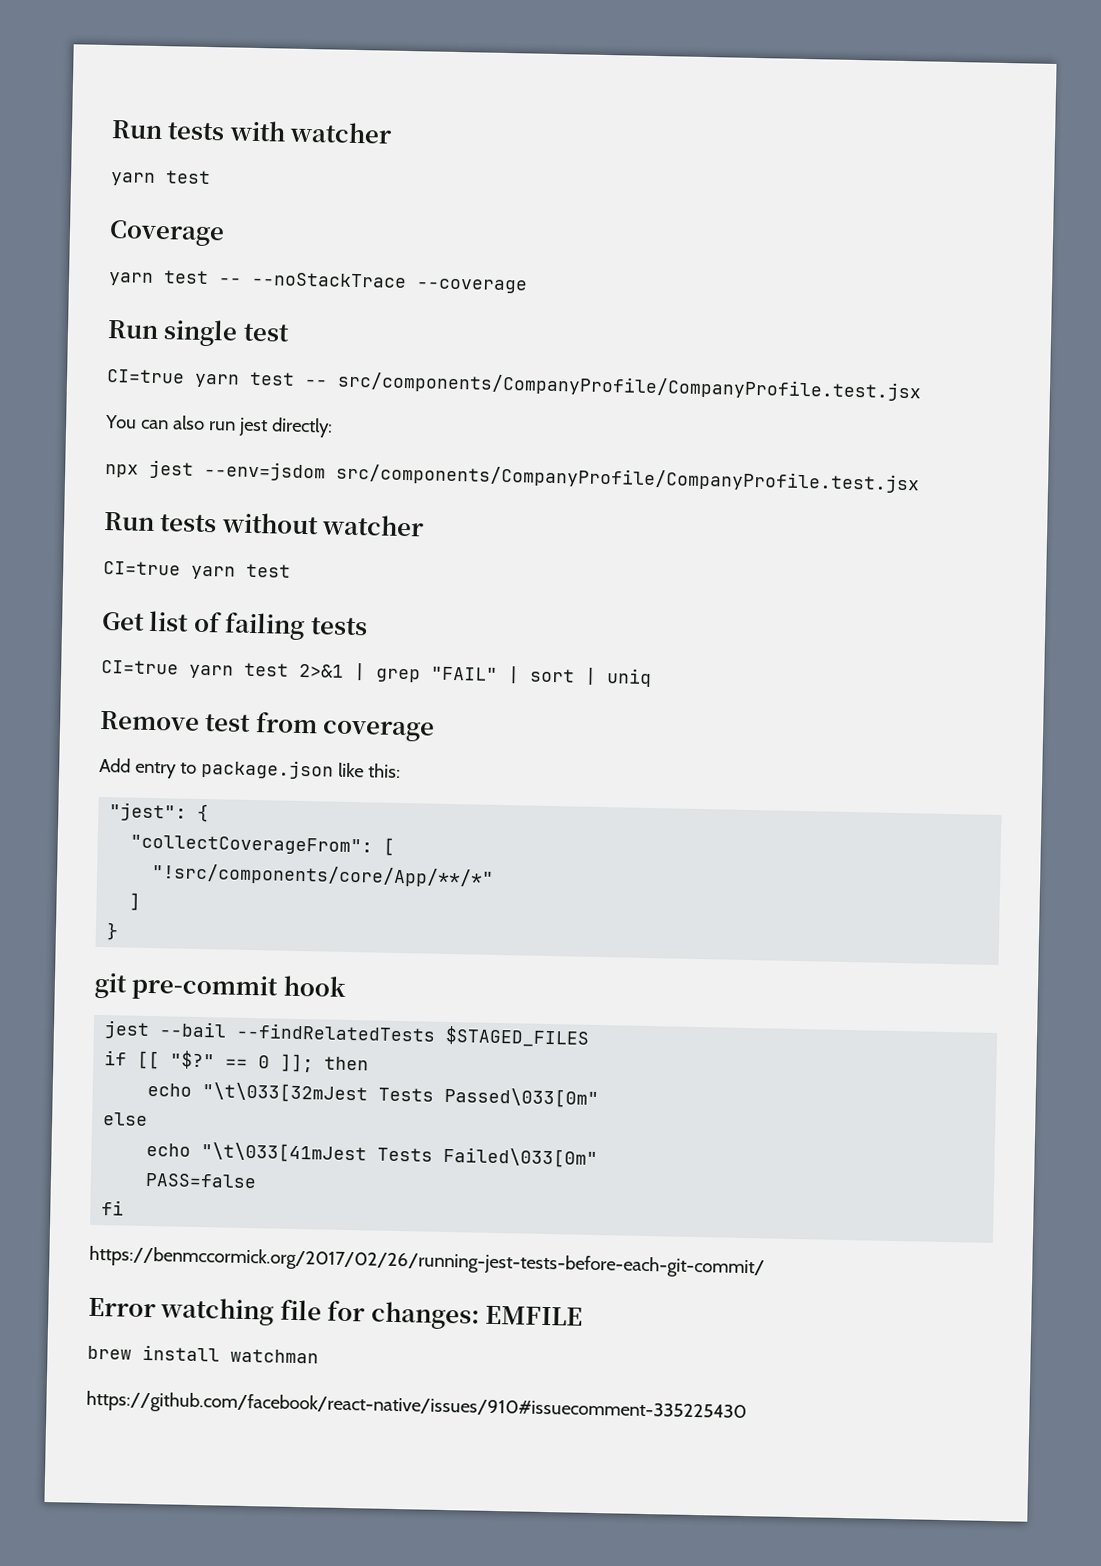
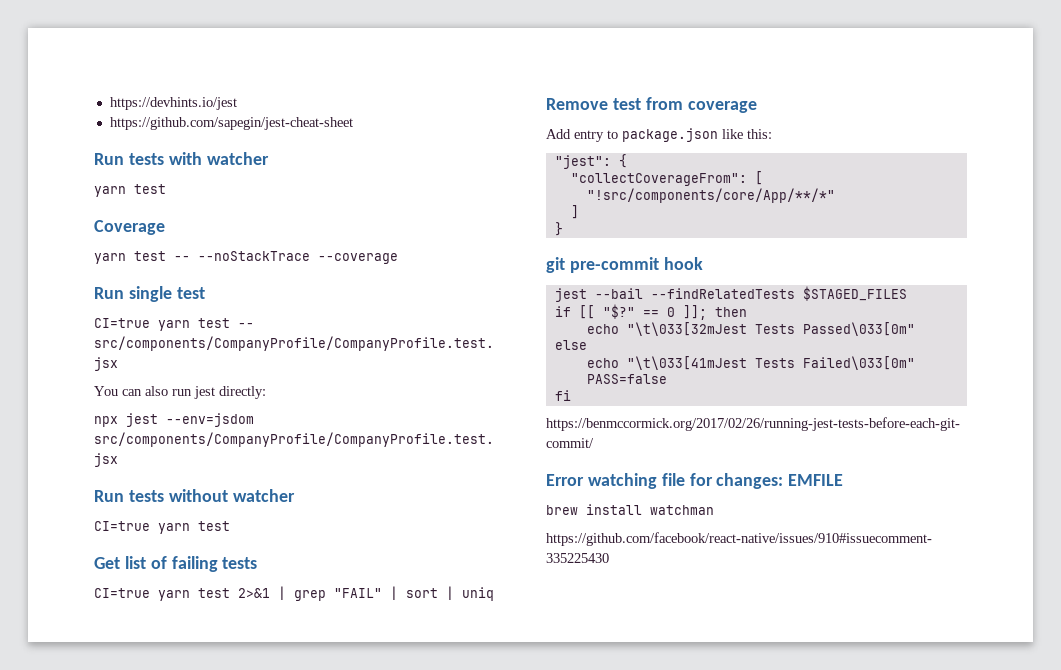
(111, 130) none -> [109,97,237,110] [109,117,353,130] https://devhints.io/jest // https://github.com/sapegin/jest-cheat-sheet //

